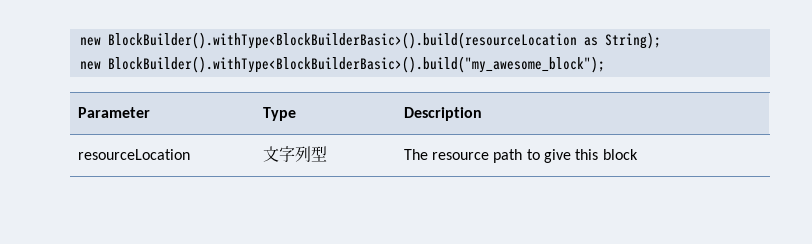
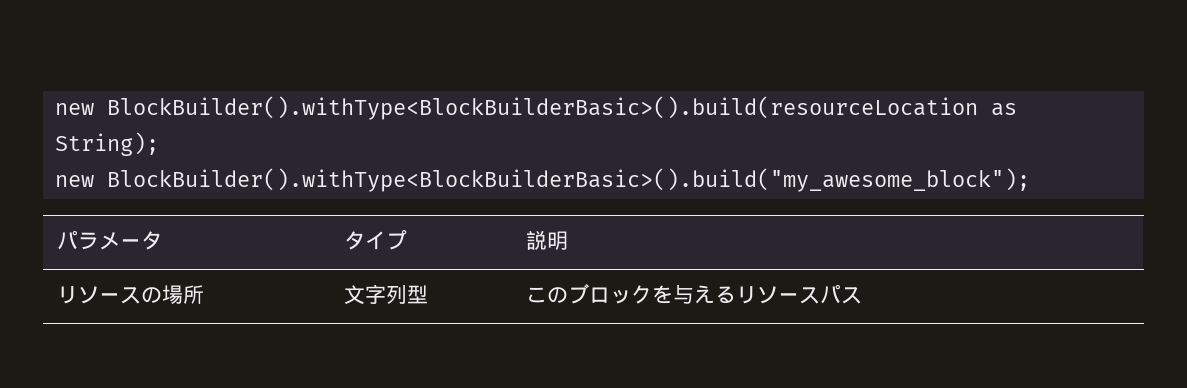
[77,107,150,118] [262,107,296,121] [403,107,482,121] [77,149,190,160] [262,146,327,162] [403,149,638,163] Parameter | Type | Description // resourceLocation | 文字列型 | The resource path to give this block -> [57,230,163,250] [344,230,408,250] [526,230,569,250] [57,285,205,305] [344,284,429,305] [526,284,863,304] パラメータ | タイプ | 説明 // リソースの場所 | 文字列型 | このブロックを与えるリソースパス

